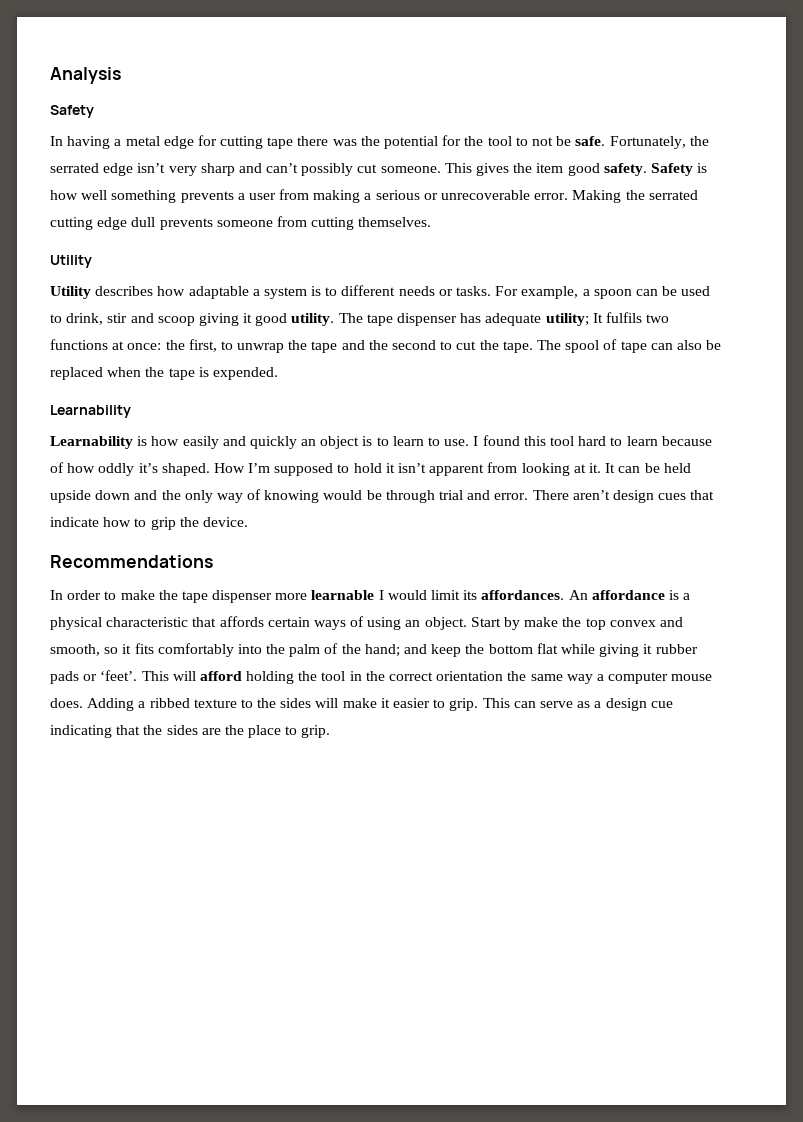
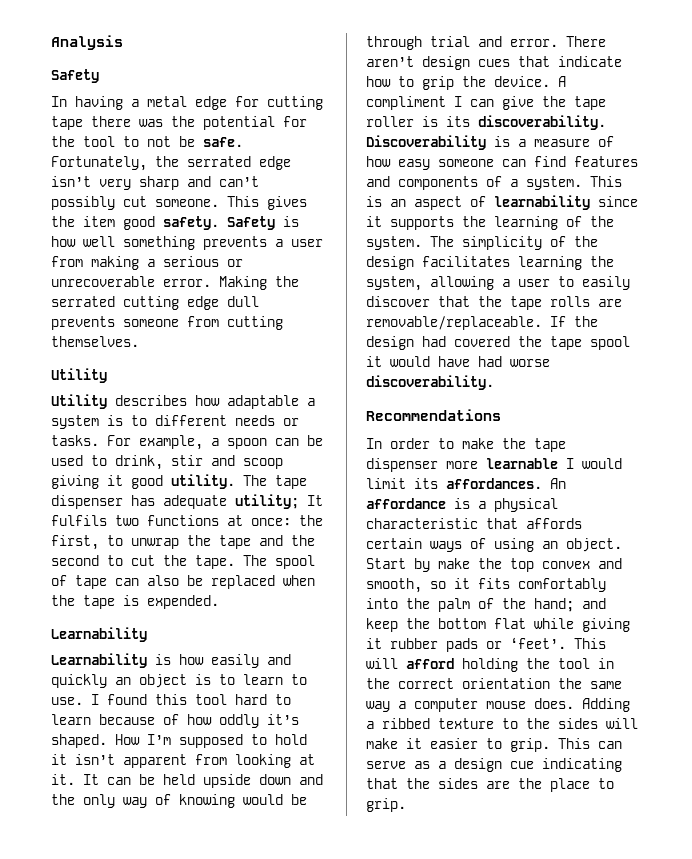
(248, 522) none -> [558,76,566,87] [366,96,606,110] [366,115,606,130] [366,135,614,150] [366,156,638,170] [366,176,622,190] [366,195,638,210] [366,216,614,230] [366,236,598,250] [366,256,614,270] [366,276,630,291] [366,296,622,310] [366,316,598,330] [366,336,630,350] [366,356,550,367] [366,375,494,390] A compliment I can give the tape roller is its discoverability. Discoverability is a measure of how easy someone can find features and components of a system. This is an aspect of learnability since it supports the learning of the system. The simplicity of the design facilitates learning the system, allowing a user to easily discover that the tape rolls are removable/replaceable. If the design had covered the tape spool it would have had worse discoverability.

